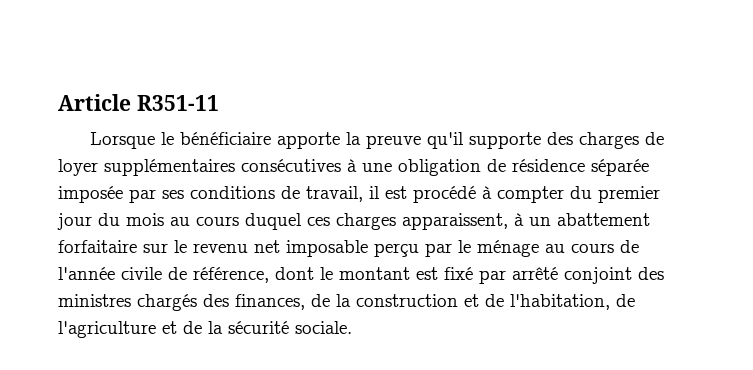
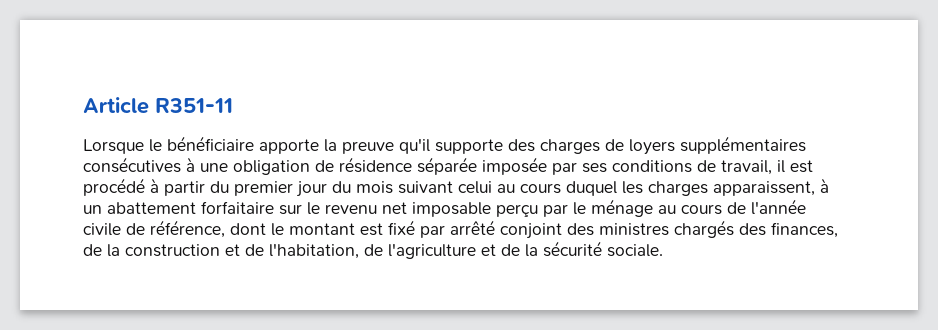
[58,159,98,176] loyer -> [629,139,675,155] loyers
[497,186,564,203] compter -> [164,181,205,196] partir
(164, 219) none -> [398,181,492,194] suivant celui
[307,217,330,226] ces -> [622,181,643,194] les

